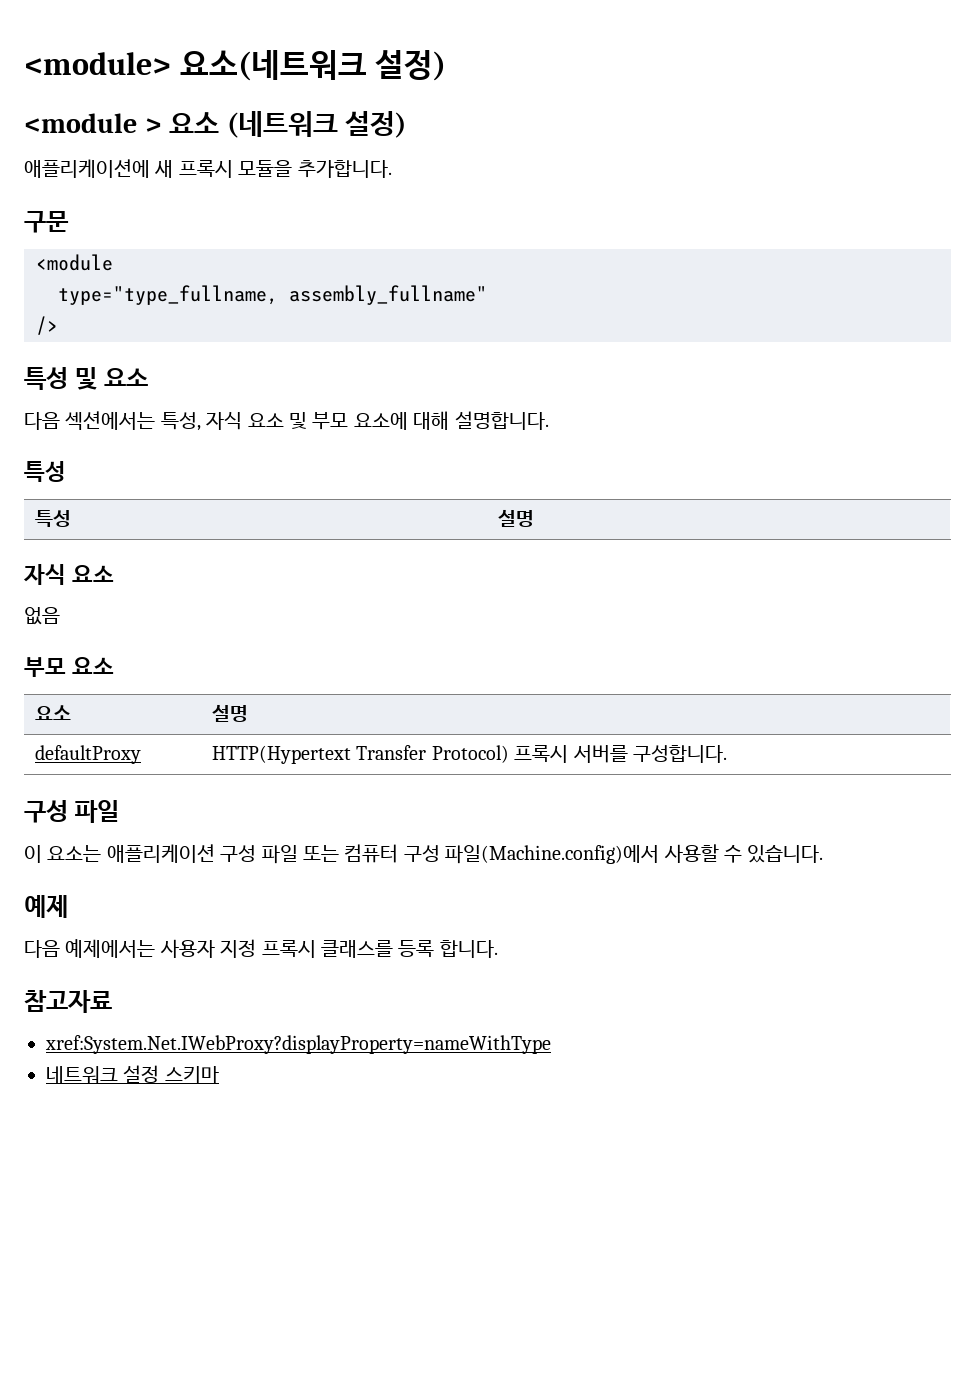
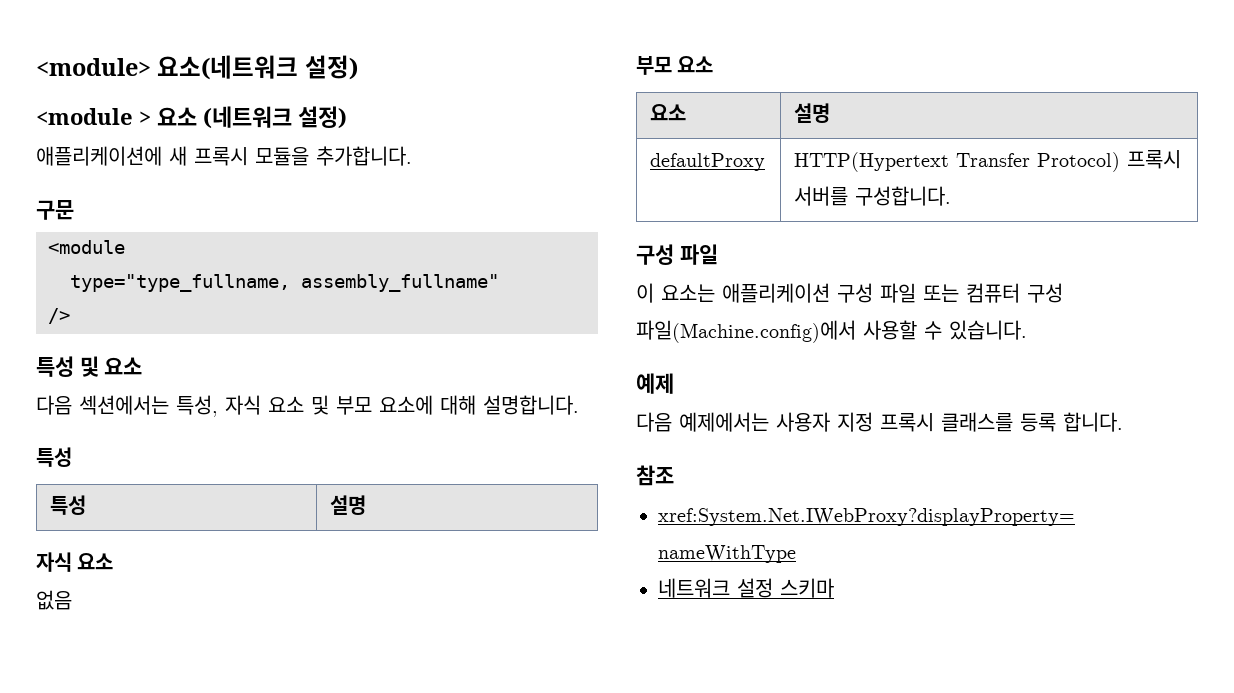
[24,990,112,1013] 참고자료 -> [636,465,674,486] 참조

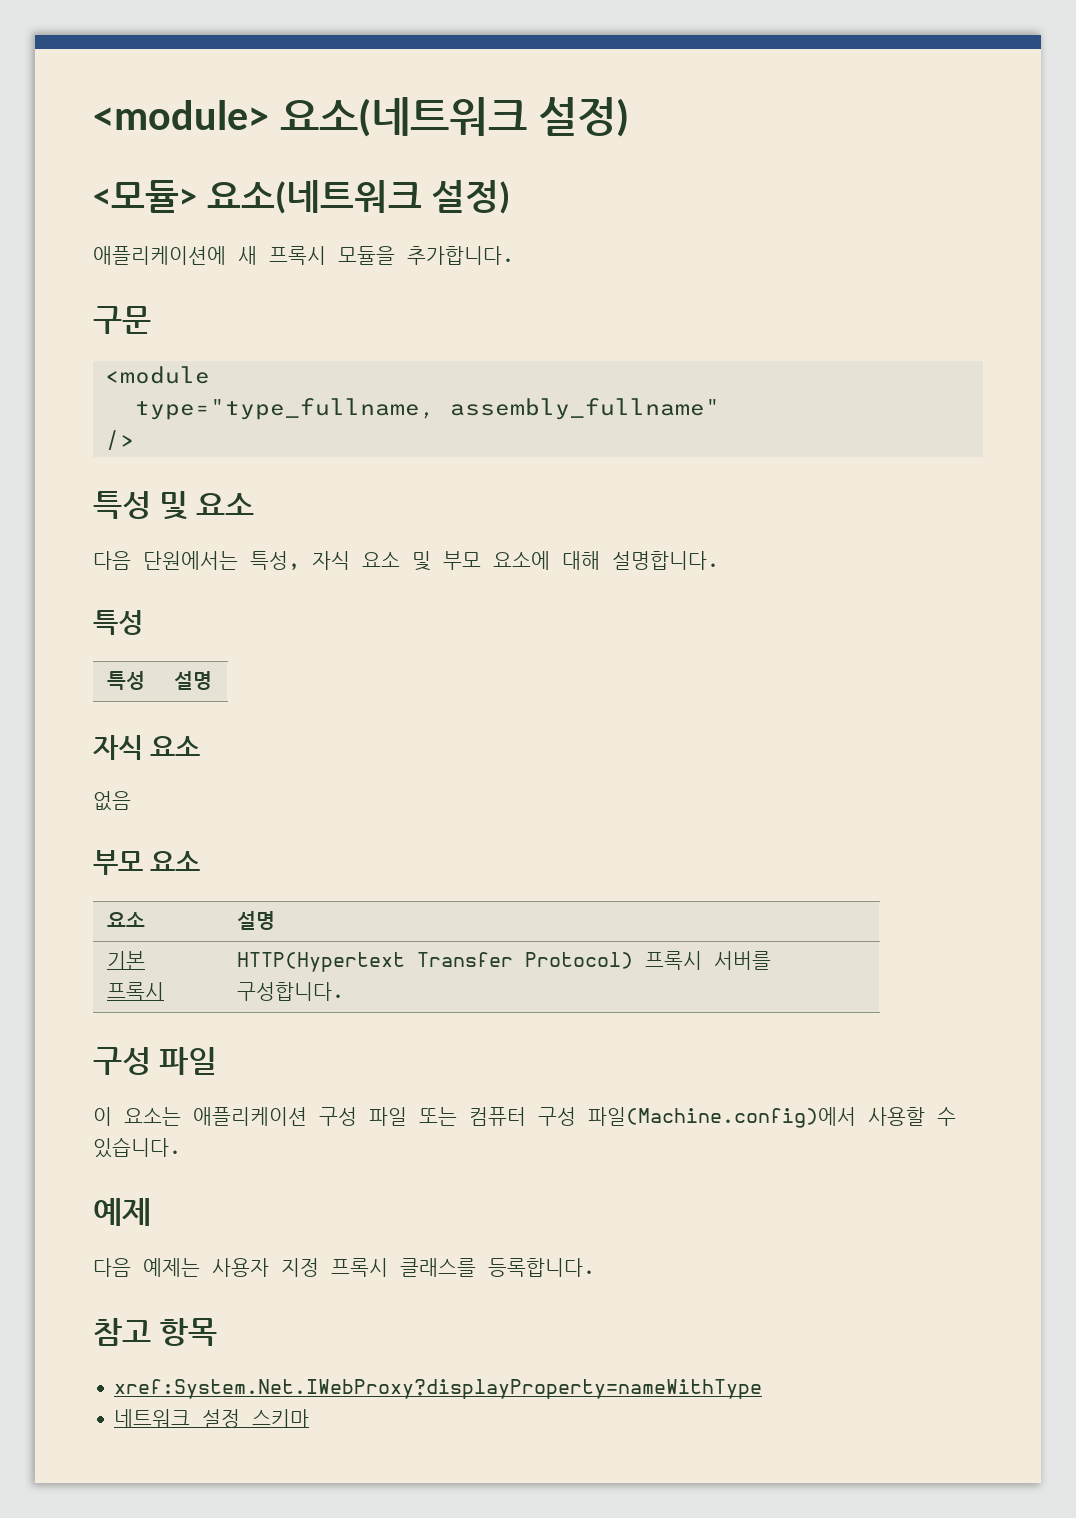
[36,106,292,129] <module > 요소 (네트워크 -> [93,180,422,214] <모듈> 요소(네트워크
[79,395,169,415] 섹션에서는 -> [143,551,238,570] 단원에서는
[650,153,766,171] defaultProxy -> [107,951,146,970] [107,982,165,1001] 기본 프록시
[679,412,769,432] 예제에서는 -> [143,1258,200,1277] 예제는
[1020,412,1123,432] [636,465,674,486] 등록 합니다. // 참조 -> [488,1258,595,1277] [93,1318,218,1346] 등록합니다. // 참고 항목

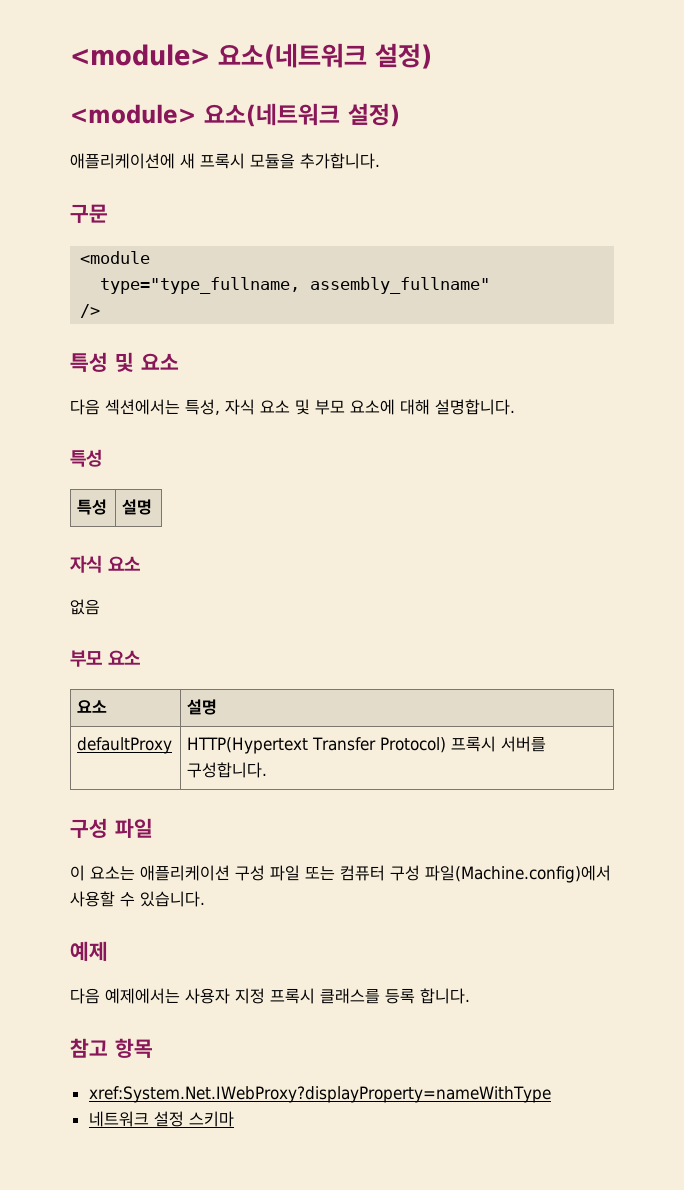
[93,97,630,137] [93,180,197,213] <module> 요소(네트워크 설정) // <모듈> -> [70,43,432,69] [70,104,196,124] <module> 요소(네트워크 설정) // <module>
[143,551,238,570] 단원에서는 -> [105,399,180,415] 섹션에서는
[107,951,146,970] [107,982,165,1001] 기본 프록시 -> [77,737,173,754] defaultProxy
[143,1258,200,1277] 예제는 -> [105,988,180,1004] 예제에서는
[488,1258,595,1277] 등록합니다. -> [385,988,470,1004] 등록 합니다.

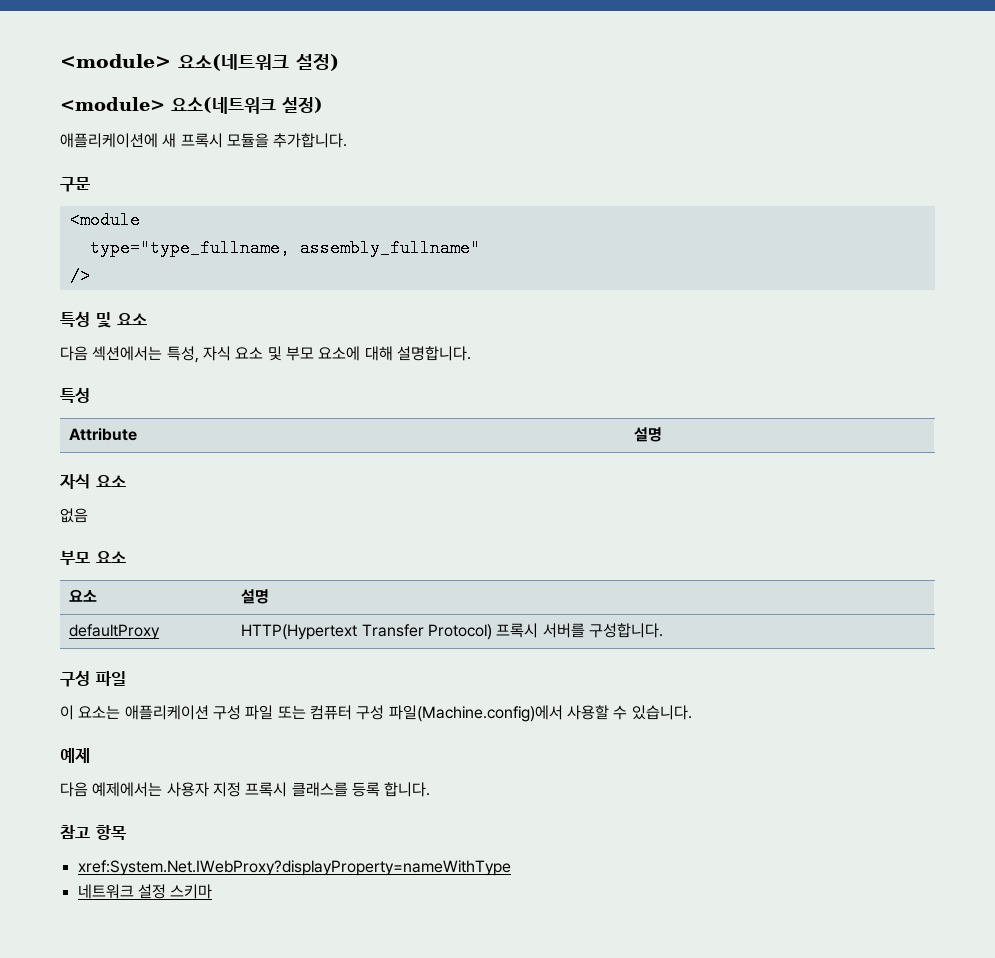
[77,499,108,515] 특성 -> [69,428,138,441] Attribute

